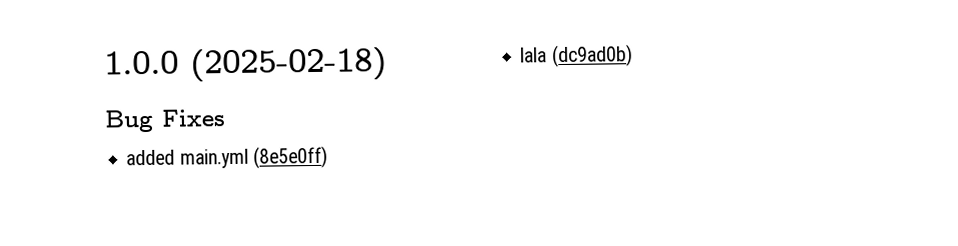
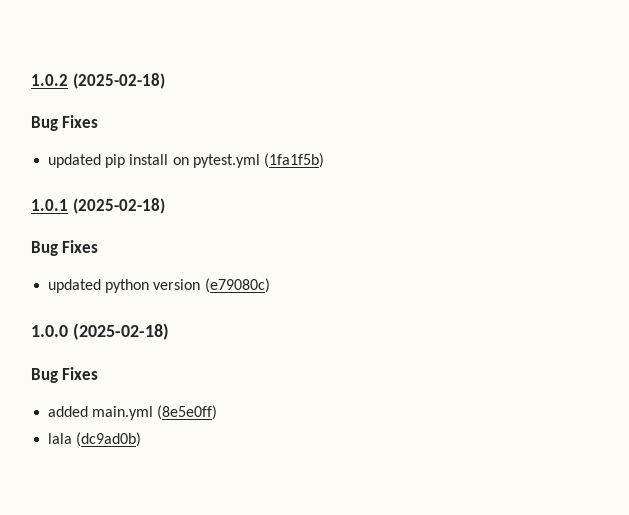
(104, 62) none -> [31,73,165,89] [31,115,99,131] [48,153,324,168] [31,198,165,214] [31,240,99,256] [48,278,270,293] 1.0.2 (2025-02-18) // Bug Fixes // updated pip install on pytest.yml (1fa1f5b) // 1.0.1 (2025-02-18) // Bug Fixes // updated python version (e79080c) //

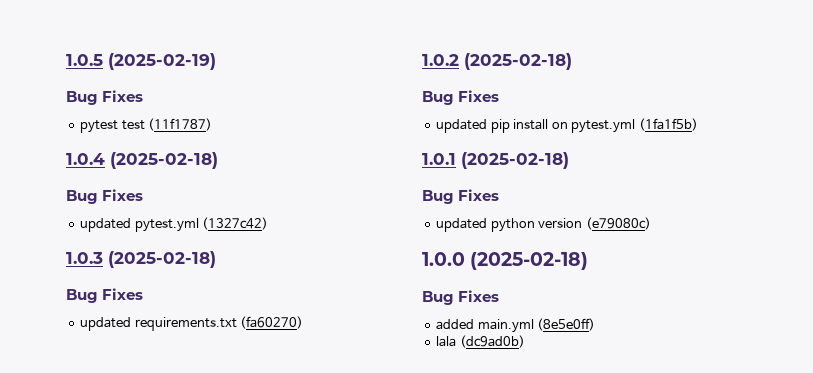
(31, 80) none -> [66,53,216,70] [66,90,144,105] [80,118,213,133] [66,152,218,169] [66,189,144,204] [80,217,269,232] [66,251,216,268] [66,288,144,303] [80,316,304,331] 1.0.5 (2025-02-19) // Bug Fixes // pytest test (11f1787) // 1.0.4 (2025-02-18) // Bug Fixes // updated pytest.yml (1327c42) // 1.0.3 (2025-02-18) // Bug Fixes // updated requirements.txt (fa60270) //

